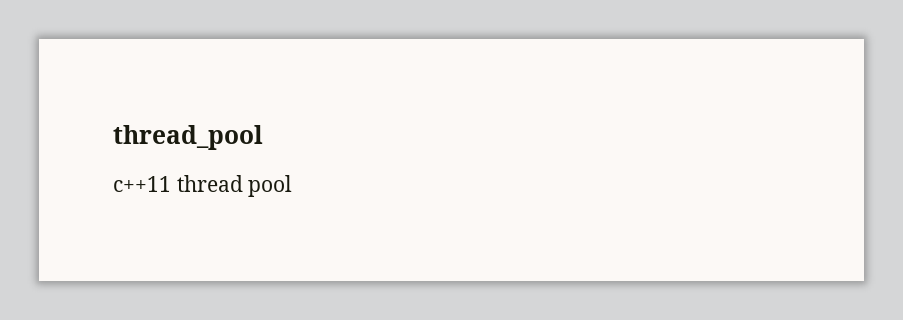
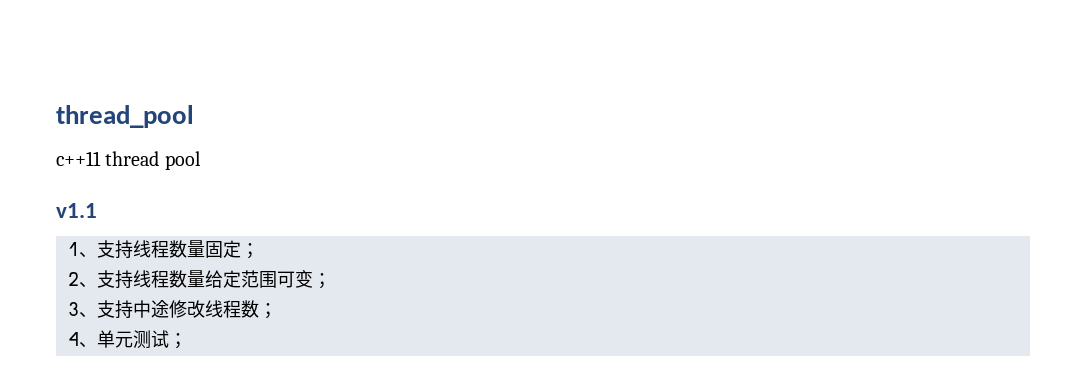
(293, 186) none -> [56,203,97,218] [68,240,259,259] [68,270,331,289] [68,300,277,319] [68,330,187,349] // v1.1 // 1、支持线程数量固定； // 2、支持线程数量给定范围可变； // 3、支持中途修改线程数； // 4、单元测试；

